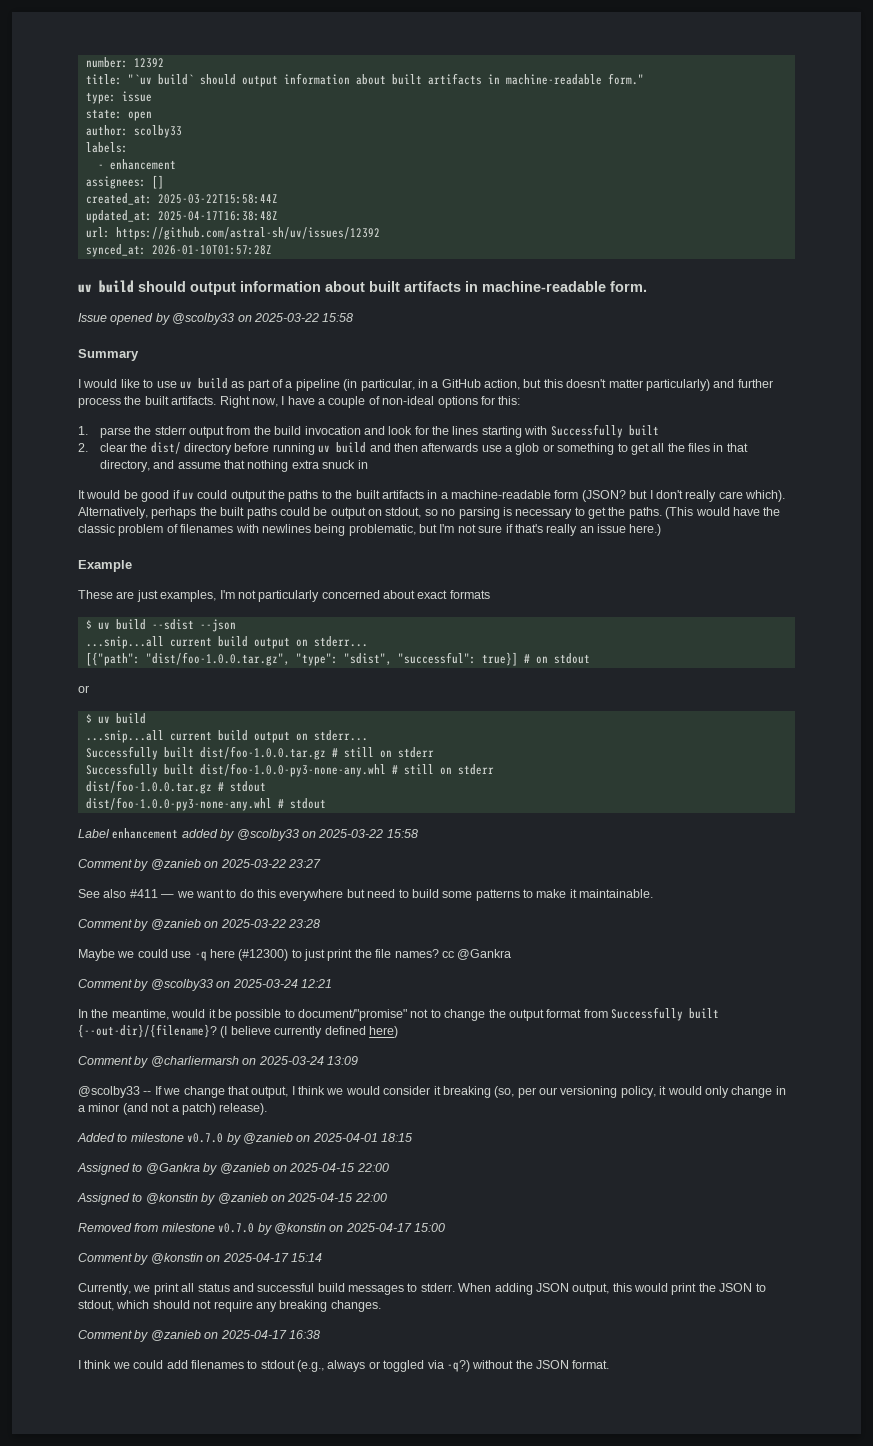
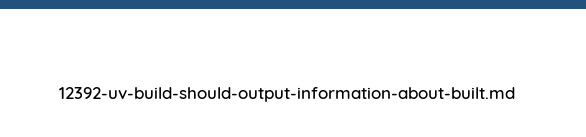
[85,57,164,68] [85,73,644,87] [85,91,152,104] [85,109,152,121] [85,125,182,138] [85,142,128,153] [97,159,176,170] [85,175,164,189] [85,193,278,205] [85,210,278,223] [85,227,380,240] [85,244,272,257] [78,280,647,295] [78,313,354,325] [78,349,139,361] [78,378,773,391] [78,396,521,408] [78,424,659,438] [78,442,748,455] [99,460,368,472] [78,490,785,502] [78,507,781,519] [78,524,662,536] [78,560,132,572] [78,590,490,602] [85,619,236,632] [85,636,368,649] [85,652,590,666] [78,685,89,693] [85,713,146,724] [85,730,368,743] [85,746,434,760] [85,763,494,777] [85,780,266,794] [85,797,326,811] [78,828,418,841] [78,859,321,871] [78,889,654,901] [78,919,320,931] [78,949,512,961] [78,979,332,991] [78,1007,719,1021] [78,1024,398,1038] [78,1056,358,1068] [78,1086,786,1098] [78,1103,268,1115] [77,1133,412,1145] [77,1163,389,1175] [77,1193,387,1205] [78,1223,445,1235] [78,1253,322,1265] [78,1283,766,1295] [78,1300,381,1312] [78,1330,320,1342] [78,1360,610,1372] number: 12392 // title: "`uv build` should output information about built artifacts in machine-readable form." // type: issue // state: open // author: scolby33 // labels: // - enhancement // assignees: [] // created_at: 2025-03-22T15:58:44Z // updated_at: 2025-04-17T16:38:48Z // url: https://github.com/astral-sh/uv/issues/12392 // synced_at: 2026-01-10T01:57:28Z // uv build should output information about built artifacts in machine-readable form. // Issue opened by @scolby33 on 2025-03-22 15:58 // Summary // I would like to use uv build as part of a pipeline (in particular, in a GitHub action, but this doesn't matter particularly) and further process the built artifacts. Right now, I have a couple of non-ideal options for this: // 1. parse the stderr output from the build invocation and look for the lines starting with Successfully built // 2. clear the dist/ directory before running uv build and then afterwards use a glob or something to get all the files in that directory, and assume that nothing extra snuck in // It would be good if uv could output the paths to the built artifacts in a machine-readable form (JSON? but I don't really care which). Alternatively, perhaps the built paths could be output on stdout, so no parsing is necessary to get the paths. (This would have the classic problem of filenames with newlines being problematic, but I'm not sure if that's really an issue here.) // Example // These are just examples, I'm not particularly concerned about exact formats // $ uv build --sdist --json // ...snip...all current build output on stderr... // [{"path": "dist/foo-1.0.0.tar.gz", "type": "sdist", "successful": true}] # on stdout // or // $ uv build // ...snip...all current build output on stderr... // Successfully built dist/foo-1.0.0.tar.gz # still on stderr // Successfully built dist/foo-1.0.0-py3-none-any.whl # still on stderr // dist/foo-1.0.0.tar.gz # stdout // dist/foo-1.0.0-py3-none-any.whl # stdout // Label enhancement added by @scolby33 on 2025-03-22 15:58 // Comment by @zanieb on 2025-03-22 23:27 // See also #411 — we want to do this everywhere but need to build some patterns to make it maintainable. // Comment by @zanieb on 2025-03-22 23:28 // Maybe we could use -q here (#12300) to just print the file names? cc @Gankra // Comment by @scolby33 on 2025-03-24 12:21 // In the meantime, would it be possible to document/"promise" not to change the output format from Successfully built {--out-dir}/{filename}? (I believe currently defined here) // Comment by @charliermarsh on 2025-03-24 13:09 // @scolby33 -- If we change that output, I think we would consider it breaking (so, per our versioning policy, it would only change in a minor (and not a patch) release). // Added to milestone v0.7.0 by @zanieb on 2025-04-01 18:15 // Assigned to @Gankra by @zanieb on 2025-04-15 22:00 // Assigned to @konstin by @zanieb on 2025-04-15 22:00 // Removed from milestone v0.7.0 by @konstin on 2025-04-17 15:00 // Comment by @konstin on 2025-04-17 15:14 // Currently, we print all status and successful build messages to stderr. When adding JSON output, this would print the JSON to stdout, which should not require any breaking changes. // Comment by @zanieb on 2025-04-17 16:38 // I think we could add filenames to stdout (e.g., always or toggled via -q?) without the JSON format. -> [59,87,515,102] 12392-uv-build-should-output-information-about-built.md

